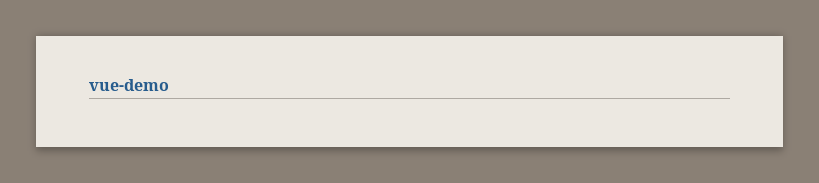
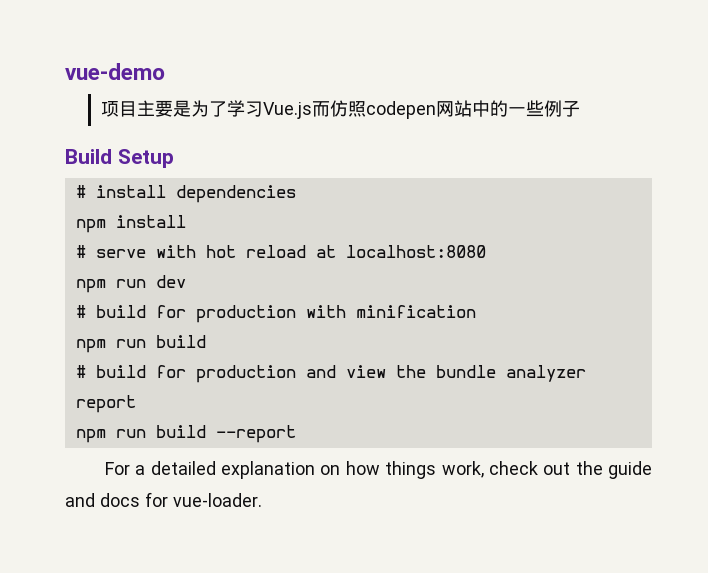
(169, 85) none -> [100,100,580,119] [65,149,174,168] [75,185,296,203] [75,215,186,233] [75,245,486,258] [75,275,186,293] [75,305,476,323] [75,335,206,353] [75,365,586,383] [75,395,136,413] [75,425,296,443] [104,461,652,479] [65,492,262,507] // 项目主要是为了学习Vue.js而仿照codepen网站中的一些例子 // Build Setup // # install dependencies // npm install // # serve with hot reload at localhost:8080 // npm run dev // # build for production with minification // npm run build // # build for production and view the bundle analyzer report // npm run build --report // For a detailed explanation on how things work, check out the guide and docs for vue-loader.

